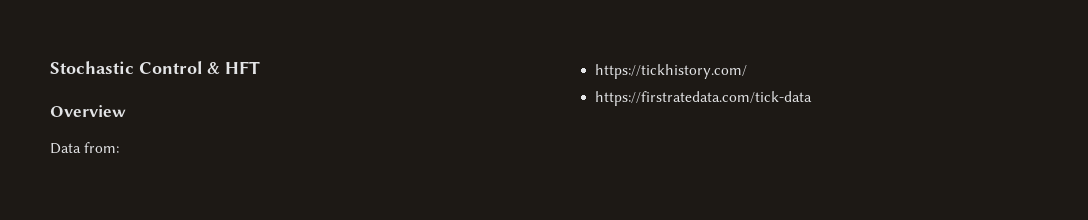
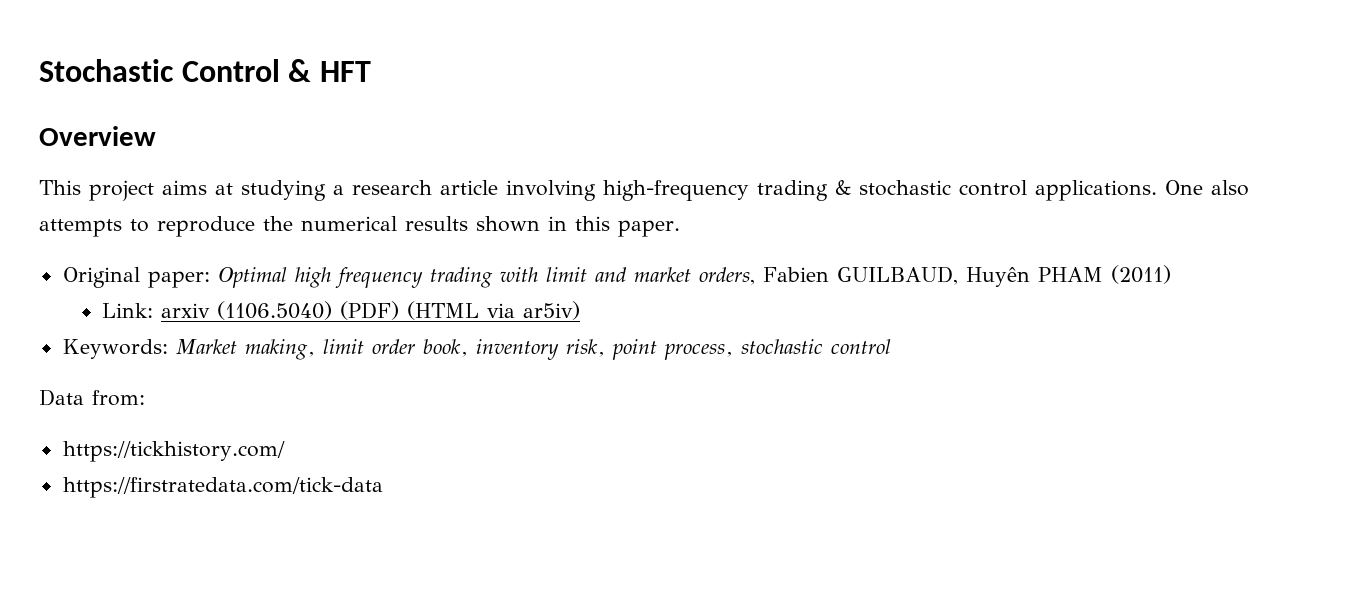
(126, 111) none -> [39,180,1249,201] [39,216,680,237] [62,265,1171,288] [102,301,581,320] [62,339,891,360] // This project aims at studying a research article involving high-frequency trading & stochastic control applications. One also attempts to reproduce the numerical results shown in this paper. // Original paper: Optimal high frequency trading with limit and market orders, Fabien GUILBAUD, Huyên PHAM (2011) // Link: arxiv (1106.5040) (PDF) (HTML via ar5iv) // Keywords: Market making, limit order book, inventory risk, point process, stochastic control

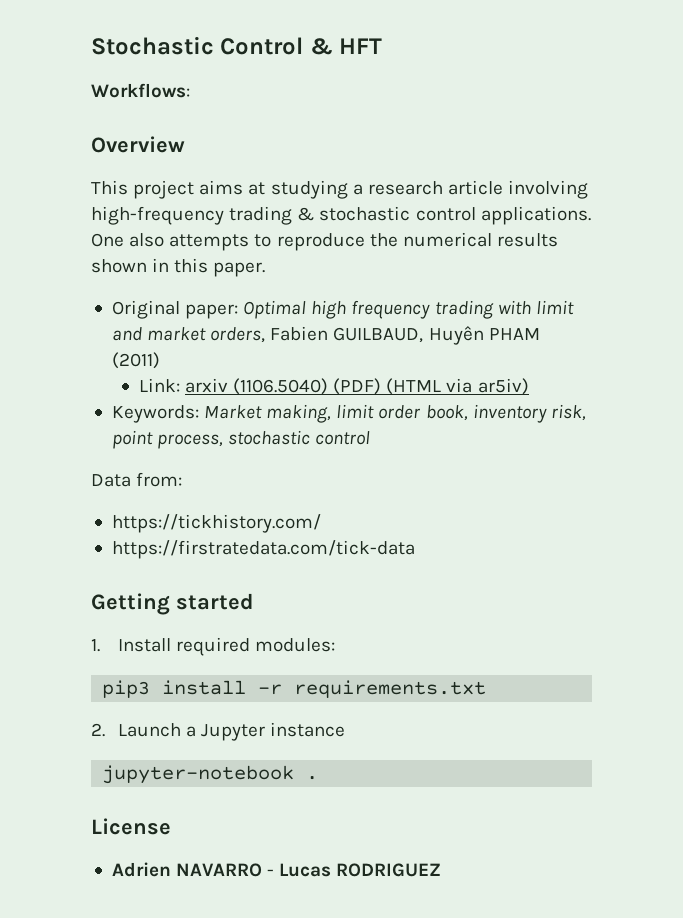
(371, 71) none -> [91,83,190,98] // Workflows:
(383, 487) none -> [91,593,254,615] [91,637,336,656] [102,680,487,698] [91,722,346,741] [102,765,319,784] [91,818,171,835] [111,862,442,877] // Getting started // 1. Install required modules: // pip3 install -r requirements.txt // 2. Launch a Jupyter instance // jupyter-notebook . // License // Adrien NAVARRO - Lucas RODRIGUEZ

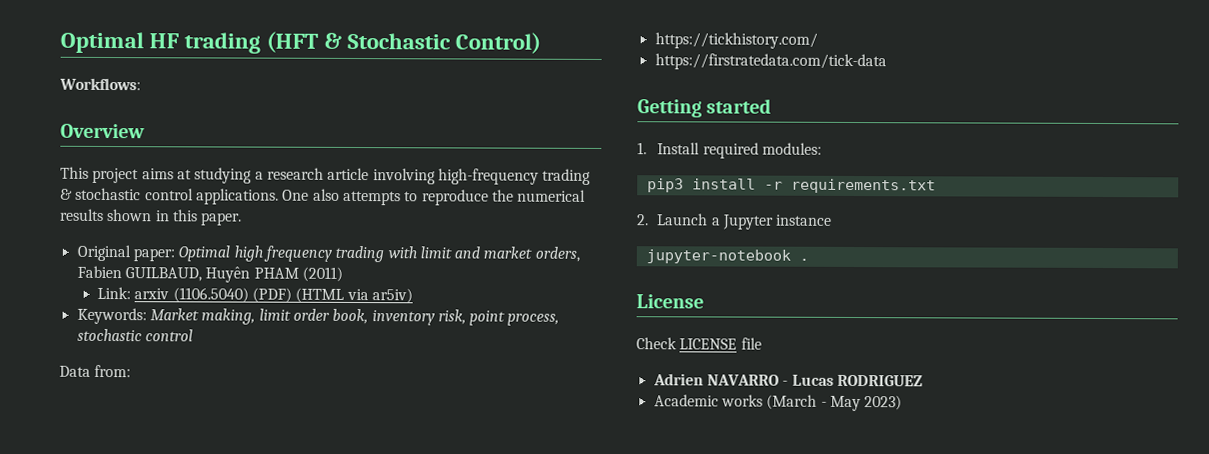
[91,36,383,55] Stochastic Control & HFT -> [60,31,542,54] Optimal HF trading (HFT & Stochastic Control)
(171, 826) none -> [636,337,762,350] // Check LICENSE file
(442, 870) none -> [653,394,903,412] // Academic works (March - May 2023)

